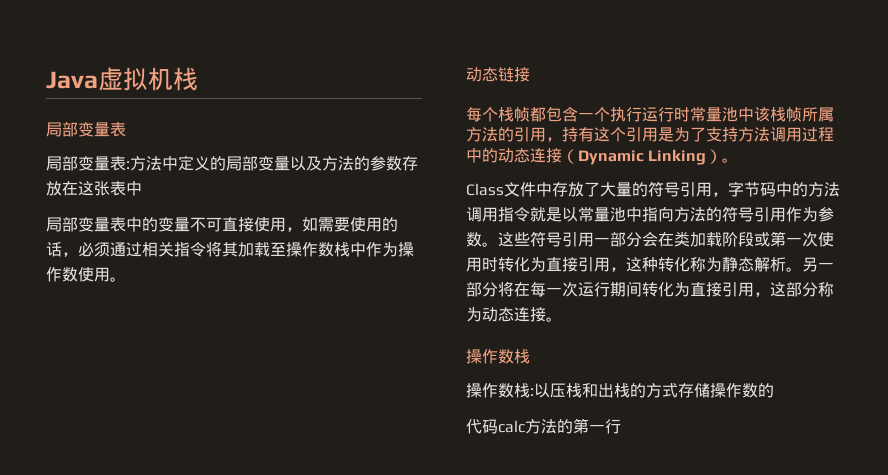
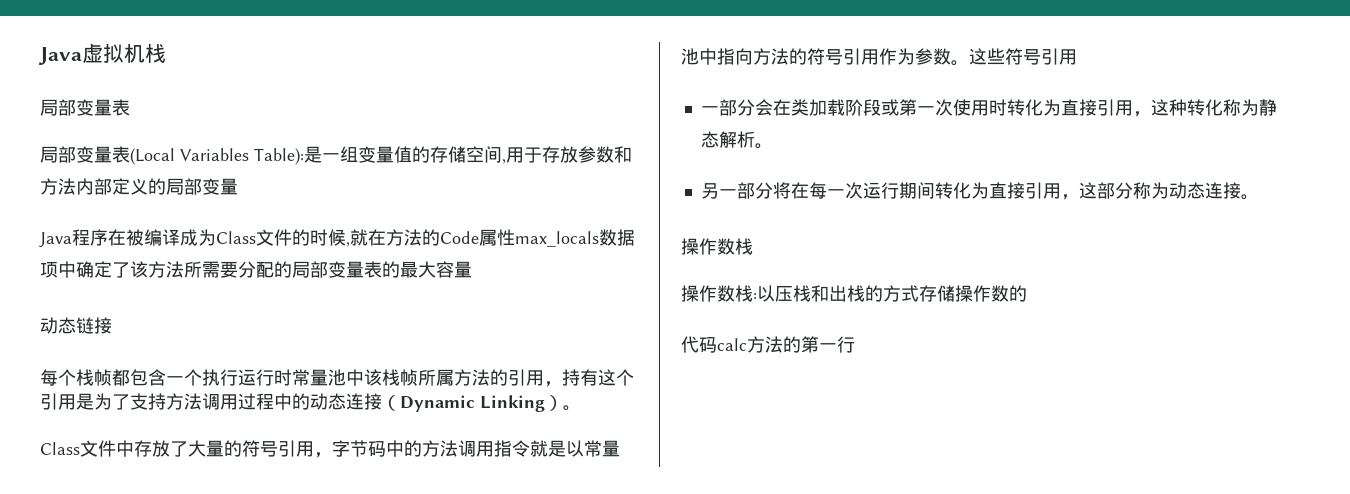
[126,155,418,171] [46,181,142,196] [46,217,398,232] [46,241,414,257] [46,267,126,282] :方法中定义的局部变量以及方法的参数存放在这张表中 // 局部变量表中的变量不可直接使用，如需要使用的话，必须通过相关指令将其加载至操作数栈中作为操作数使用。 -> [130,146,632,165] [40,178,238,195] [39,229,635,248] [40,261,472,278] (Local Variables Table):是一组变量值的存储空间,用于存放参数和方法内部定义的局部变量 // Java程序在被编译成为Class文件的时候,就在方法的Code属性max_locals数据项中确定了该方法所需要分配的局部变量表的最大容量
(594, 239) none -> (1077, 57) //
(802, 269) none -> (773, 146) //

